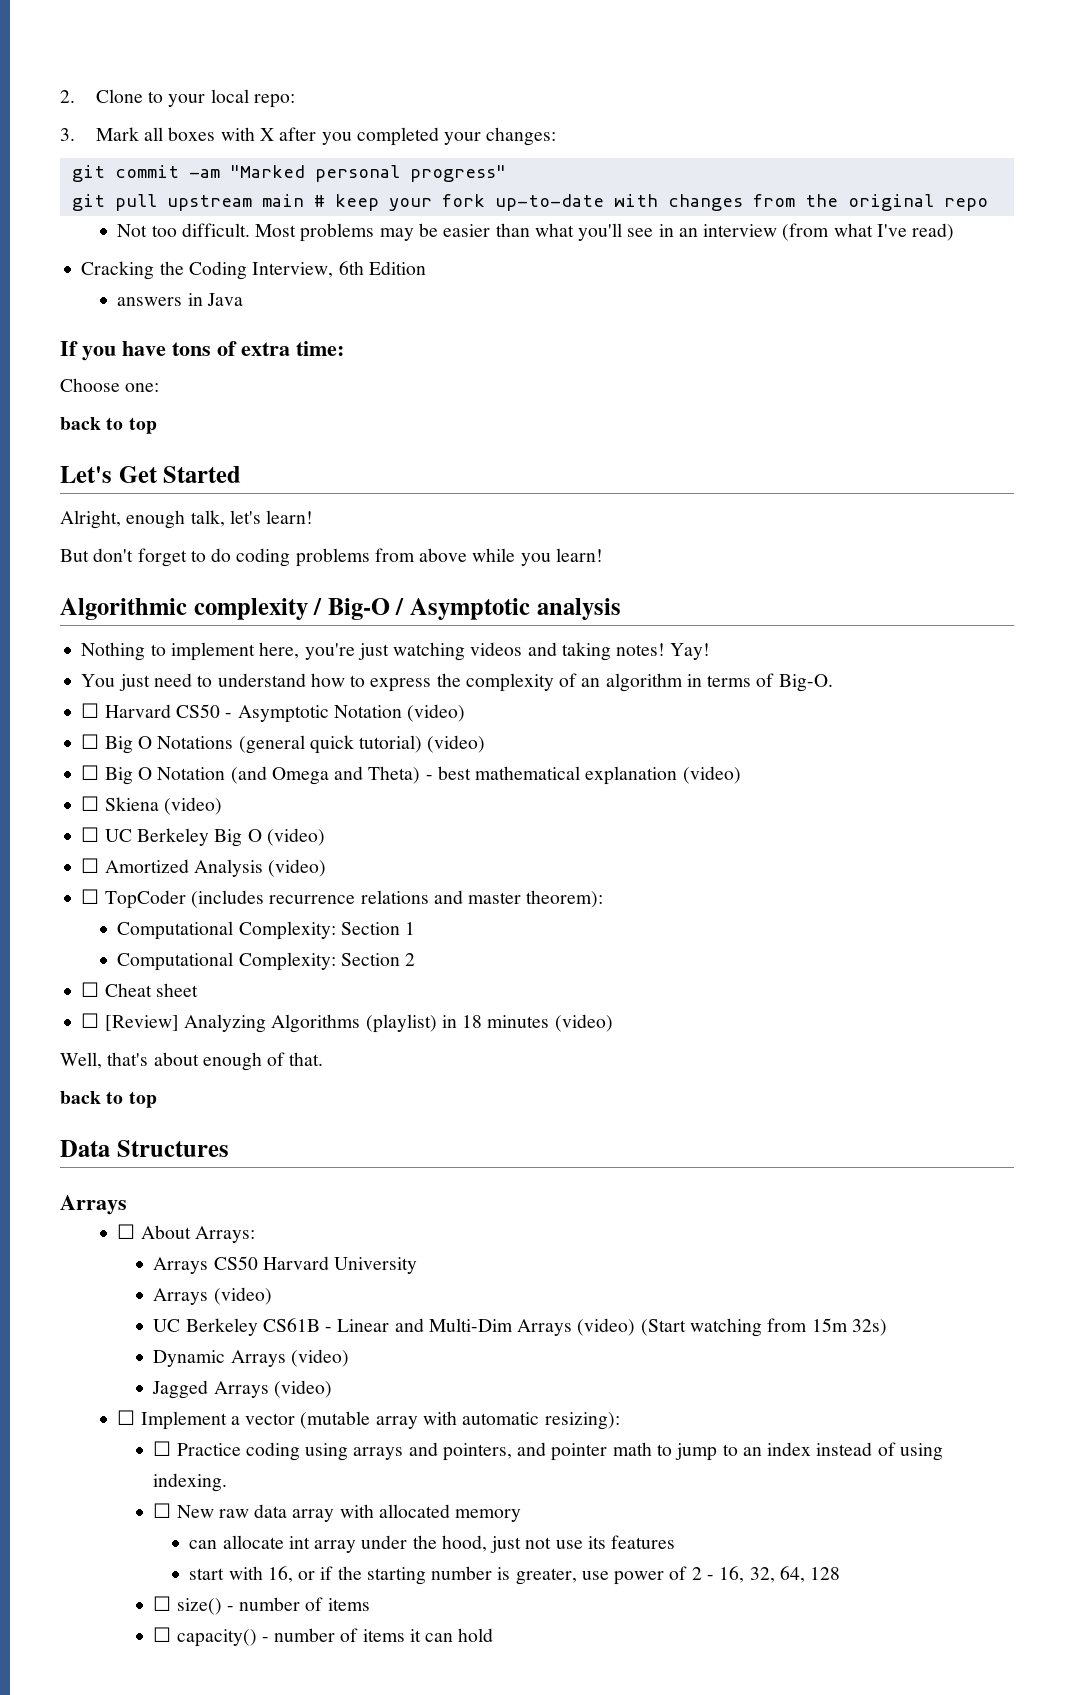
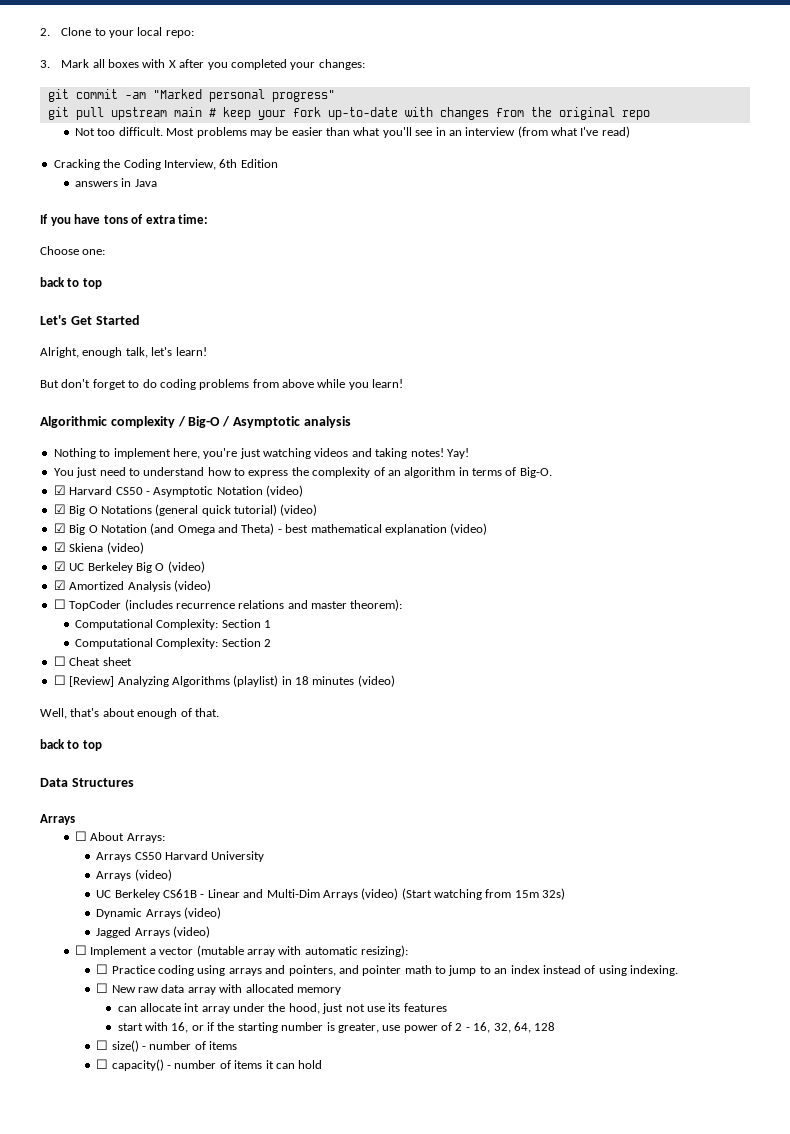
[81,703,100,718] ☐ -> [53,485,66,495] ☑
[81,734,100,749] ☐ -> [53,504,66,514] ☑
[81,765,100,780] ☐ -> [53,523,66,533] ☑
[81,796,100,811] ☐ -> [53,542,66,552] ☑
[81,827,100,842] ☐ -> [53,561,66,571] ☑
[81,858,100,873] ☐ -> [53,580,66,590] ☑

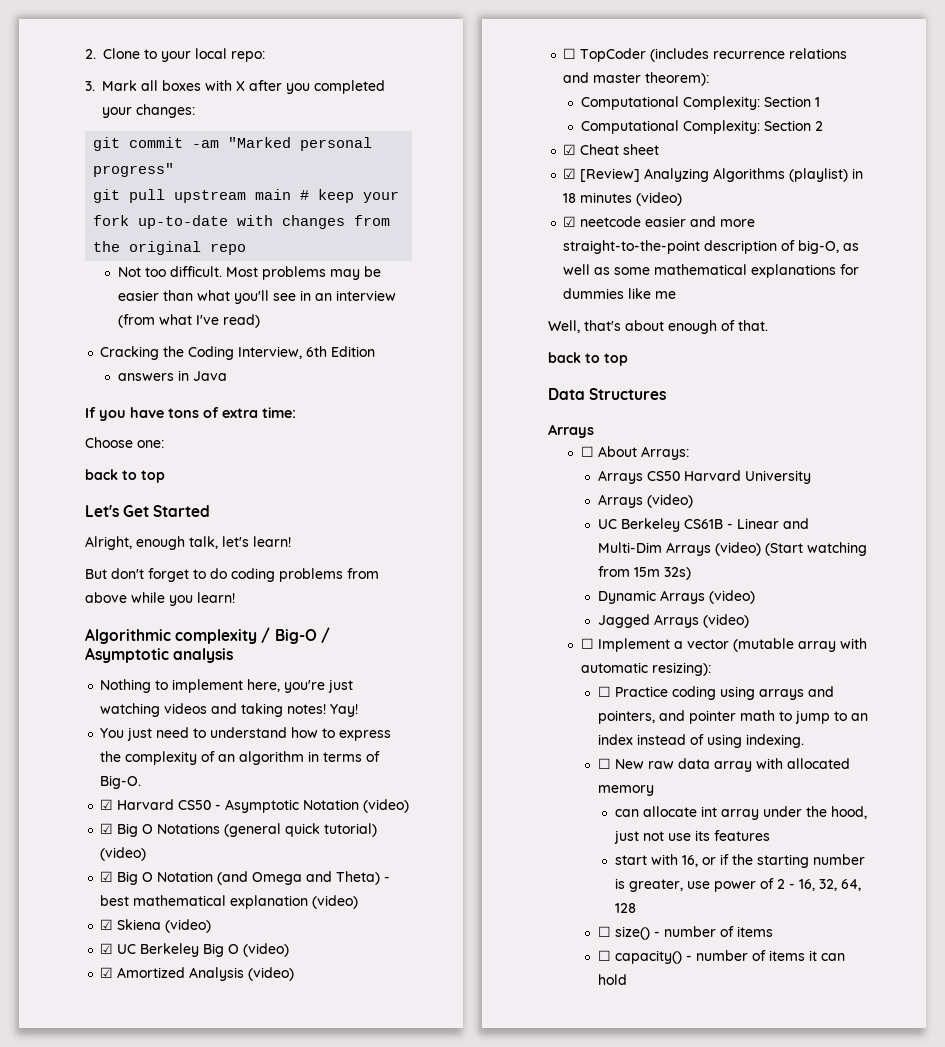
[53,656,66,666] ☐ -> [563,144,577,155] ☑
[53,675,66,685] ☐ -> [563,168,577,179] ☑
(395, 681) none -> [563,216,756,227] [563,240,860,254] [563,264,860,278] [563,288,677,299] // ☑ neetcode easier and more straight-to-the-point description of big-O, as well as some mathematical explanations for dummies like me

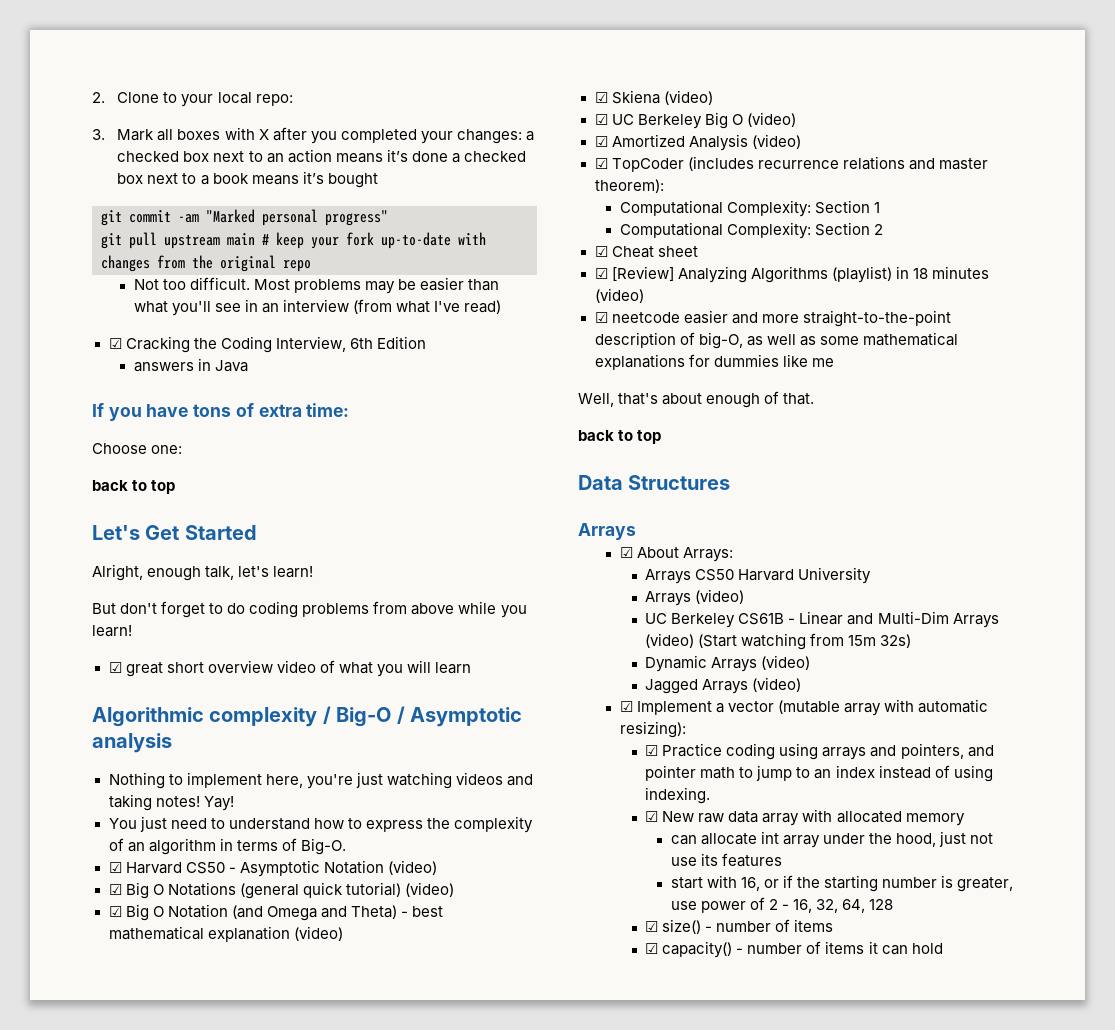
(196, 111) none -> [525,131,534,141] [117,149,526,163] [117,171,378,188] a checked box next to an action means it’s done a checked box next to a book means it’s bought
(260, 321) none -> [108,338,122,349] ☑
(235, 597) none -> [108,660,471,677] // ☑ great short overview video of what you will learn
[563,48,577,59] ☐ -> [594,158,608,169] ☑
[580,446,594,457] ☐ -> [619,547,633,558] ☑
[580,638,594,649] ☐ -> [619,701,633,712] ☑
[597,686,611,697] ☐ -> [645,745,659,756] ☑
[597,758,611,769] ☐ -> [645,811,659,822] ☑
[597,926,611,937] ☐ -> [645,921,659,932] ☑
[597,950,611,961] ☐ -> [645,943,659,954] ☑

